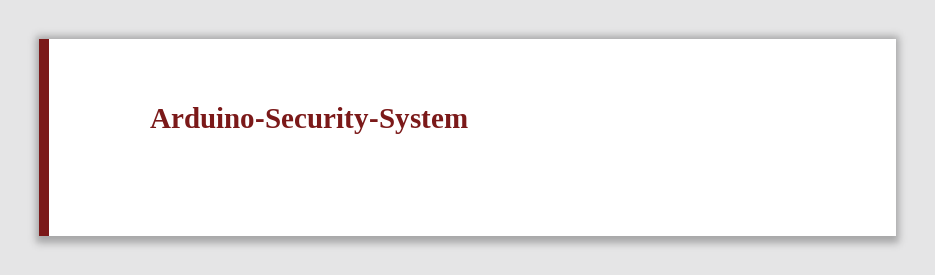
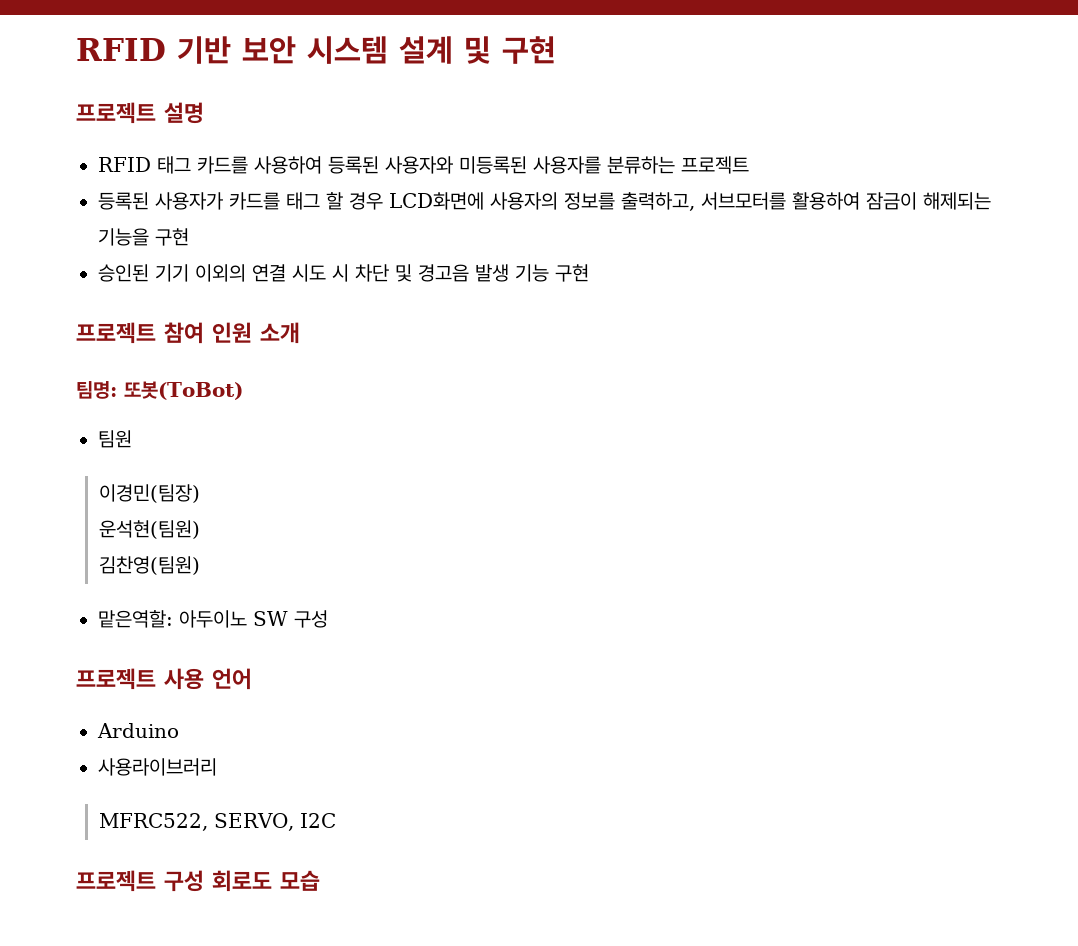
[150,107,468,134] Arduino-Security-System -> [76,36,556,64] [76,102,204,124] [98,156,749,174] [98,192,991,211] [98,228,189,246] [98,264,589,282] [76,322,300,344] [76,381,243,400] [98,430,132,448] [99,484,201,503] [99,520,201,539] [99,556,201,575] [98,610,328,628] [76,668,252,690] [97,723,179,738] [98,758,217,776] [99,813,337,831] [76,870,320,892] RFID 기반 보안 시스템 설계 및 구현 // 프로젝트 설명 // RFID 태그 카드를 사용하여 등록된 사용자와 미등록된 사용자를 분류하는 프로젝트 // 등록된 사용자가 카드를 태그 할 경우 LCD화면에 사용자의 정보를 출력하고, 서브모터를 활용하여 잠금이 해제되는 기능을 구현 // 승인된 기기 이외의 연결 시도 시 차단 및 경고음 발생 기능 구현 // 프로젝트 참여 인원 소개 // 팀명: 또봇(ToBot) // 팀원 // 이경민(팀장) // 운석현(팀원) // 김찬영(팀원) // 맡은역할: 아두이노 SW 구성 // 프로젝트 사용 언어 // Arduino // 사용라이브러리 // MFRC522, SERVO, I2C // 프로젝트 구성 회로도 모습

